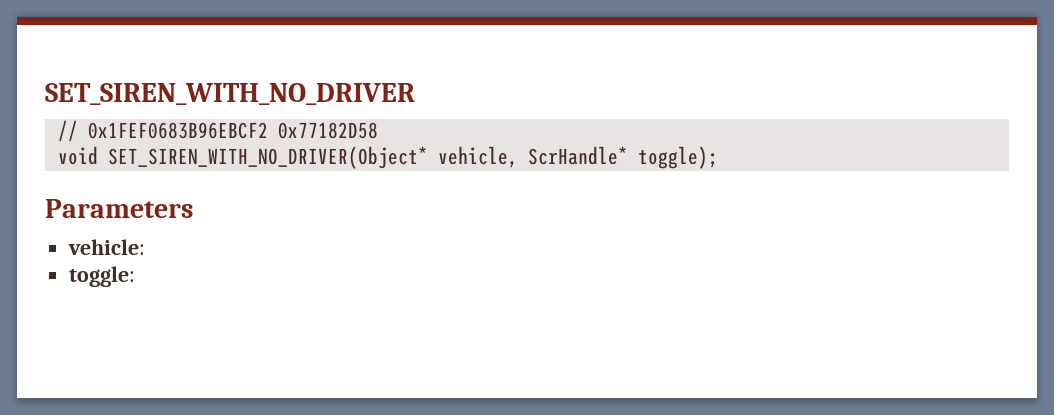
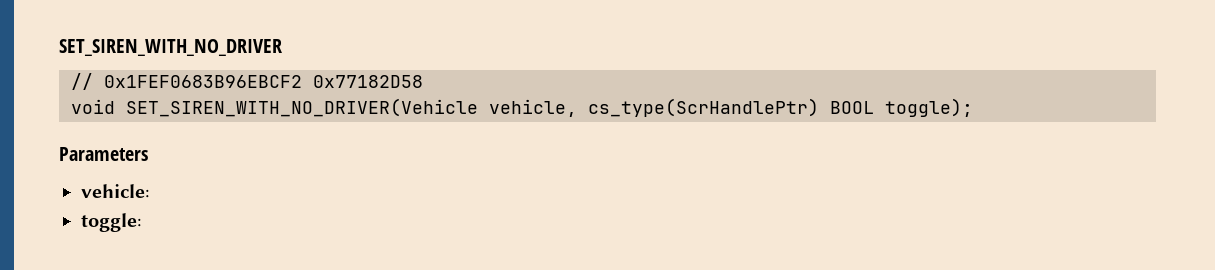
[108,146,629,169] SET_SIREN_WITH_NO_DRIVER(Object* vehicle, ScrHandle* -> [126,98,874,117] SET_SIREN_WITH_NO_DRIVER(Vehicle vehicle, cs_type(ScrHandlePtr) BOOL

